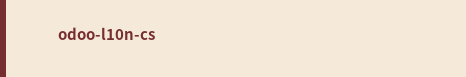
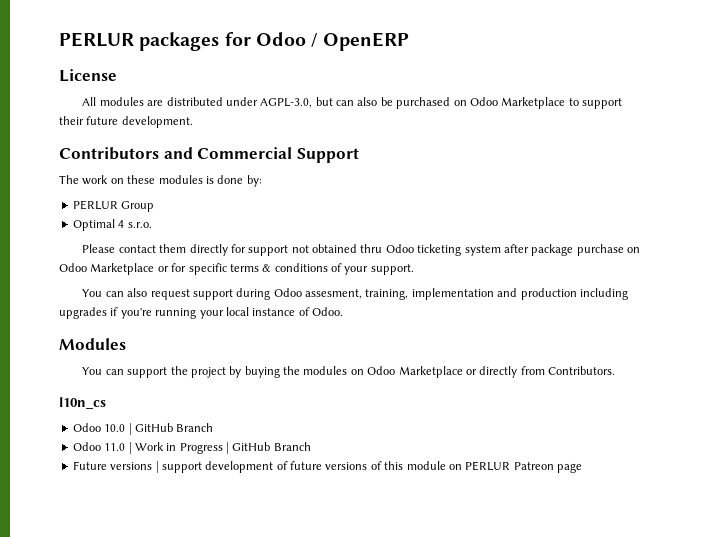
[58,27,155,40] odoo-l10n-cs -> [59,32,410,51] [59,69,117,82] [82,97,623,109] [59,116,193,128] [59,147,359,163] [59,175,262,187] [72,200,155,212] [72,219,152,231] [82,244,641,256] [59,263,414,275] [82,288,628,300] [59,307,343,319] [59,338,126,350] [82,366,616,378] [59,397,106,409] [72,423,214,435] [72,442,311,454] [72,461,582,473] PERLUR packages for Odoo / OpenERP // License // All modules are distributed under AGPL-3.0, but can also be purchased on Odoo Marketplace to support their future development. // Contributors and Commercial Support // The work on these modules is done by: // PERLUR Group // Optimal 4 s.r.o. // Please contact them directly for support not obtained thru Odoo ticketing system after package purchase on Odoo Marketplace or for specific terms & conditions of your support. // You can also request support during Odoo assesment, training, implementation and production including upgrades if you're running your local instance of Odoo. // Modules // You can support the project by buying the modules on Odoo Marketplace or directly from Contributors. // l10n_cs // Odoo 10.0 | GitHub Branch // Odoo 11.0 | Work in Progress | GitHub Branch // Future versions | support development of future versions of this module on PERLUR Patreon page

